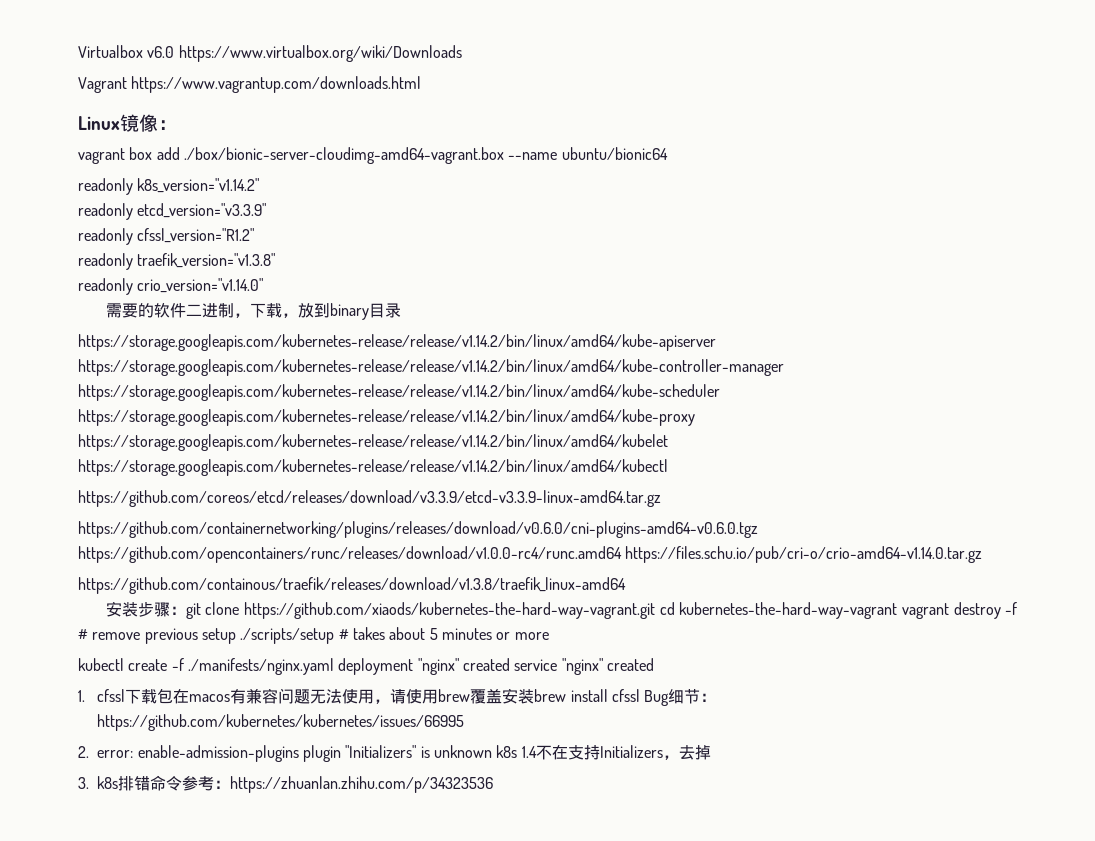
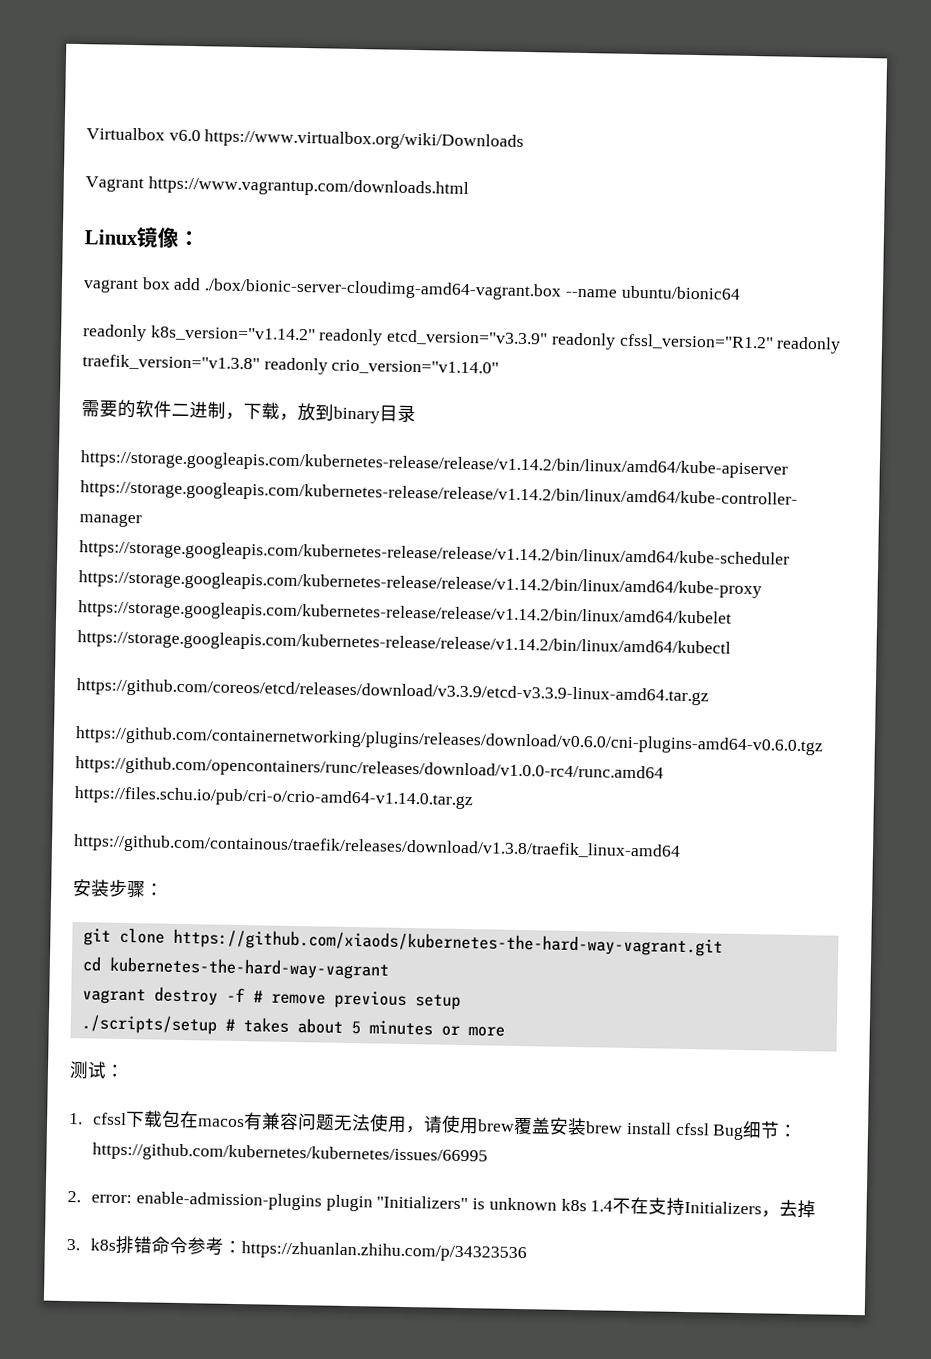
(260, 185) // -> (316, 334) none
(267, 210) // -> (549, 338) none
(255, 235) // -> (774, 342) none
(276, 260) // -> (260, 363) none
(186, 610) none -> (164, 889) //
(656, 610) none -> (723, 942) //
(898, 610) none -> (389, 968) //
(236, 636) none -> (461, 1002) //
[78,658,654,675] kubectl create -f ./manifests/nginx.yaml deployment "nginx" created service "nginx" created -> [69,1061,125,1080] 测试：

